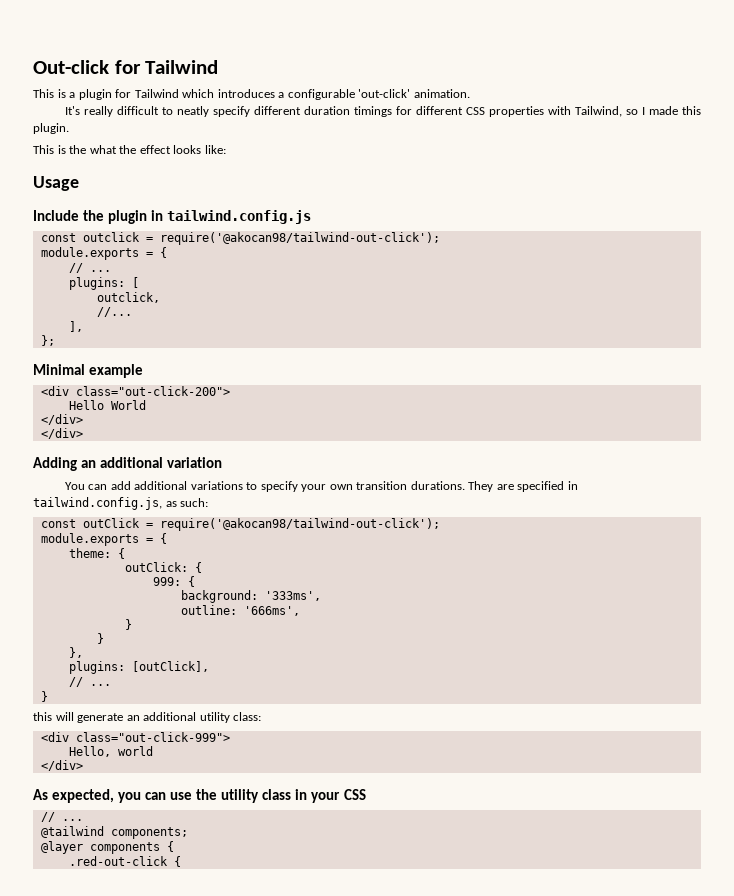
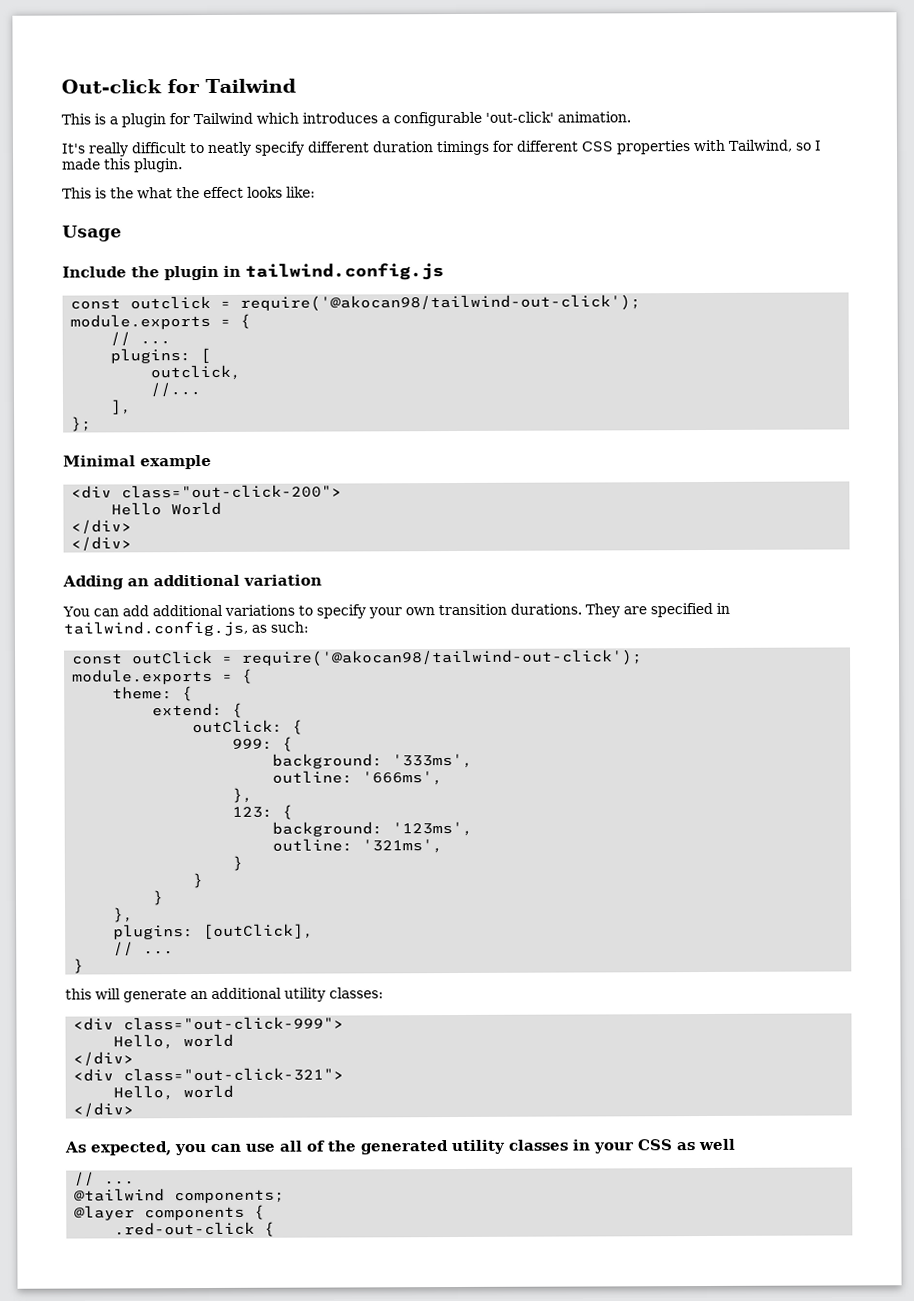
(125, 553) none -> [152,702,244,718] // extend: {
(300, 611) none -> [232,787,254,803] [232,804,294,820] [272,821,474,837] [272,838,444,854] [232,855,244,871] // }, // 123: { // background: '123ms', // outline: '321ms', // }
[233,712,262,721] class: -> [329,987,384,999] classes:
(83, 765) none -> [73,1067,345,1082] [113,1084,235,1101] [73,1102,135,1117] // <div class="out-click-321"> // Hello, world // </div>
[196,789,292,803] the utility class -> [279,1139,569,1155] all of the generated utility classes
(366, 794) none -> [676,1138,736,1151] as well

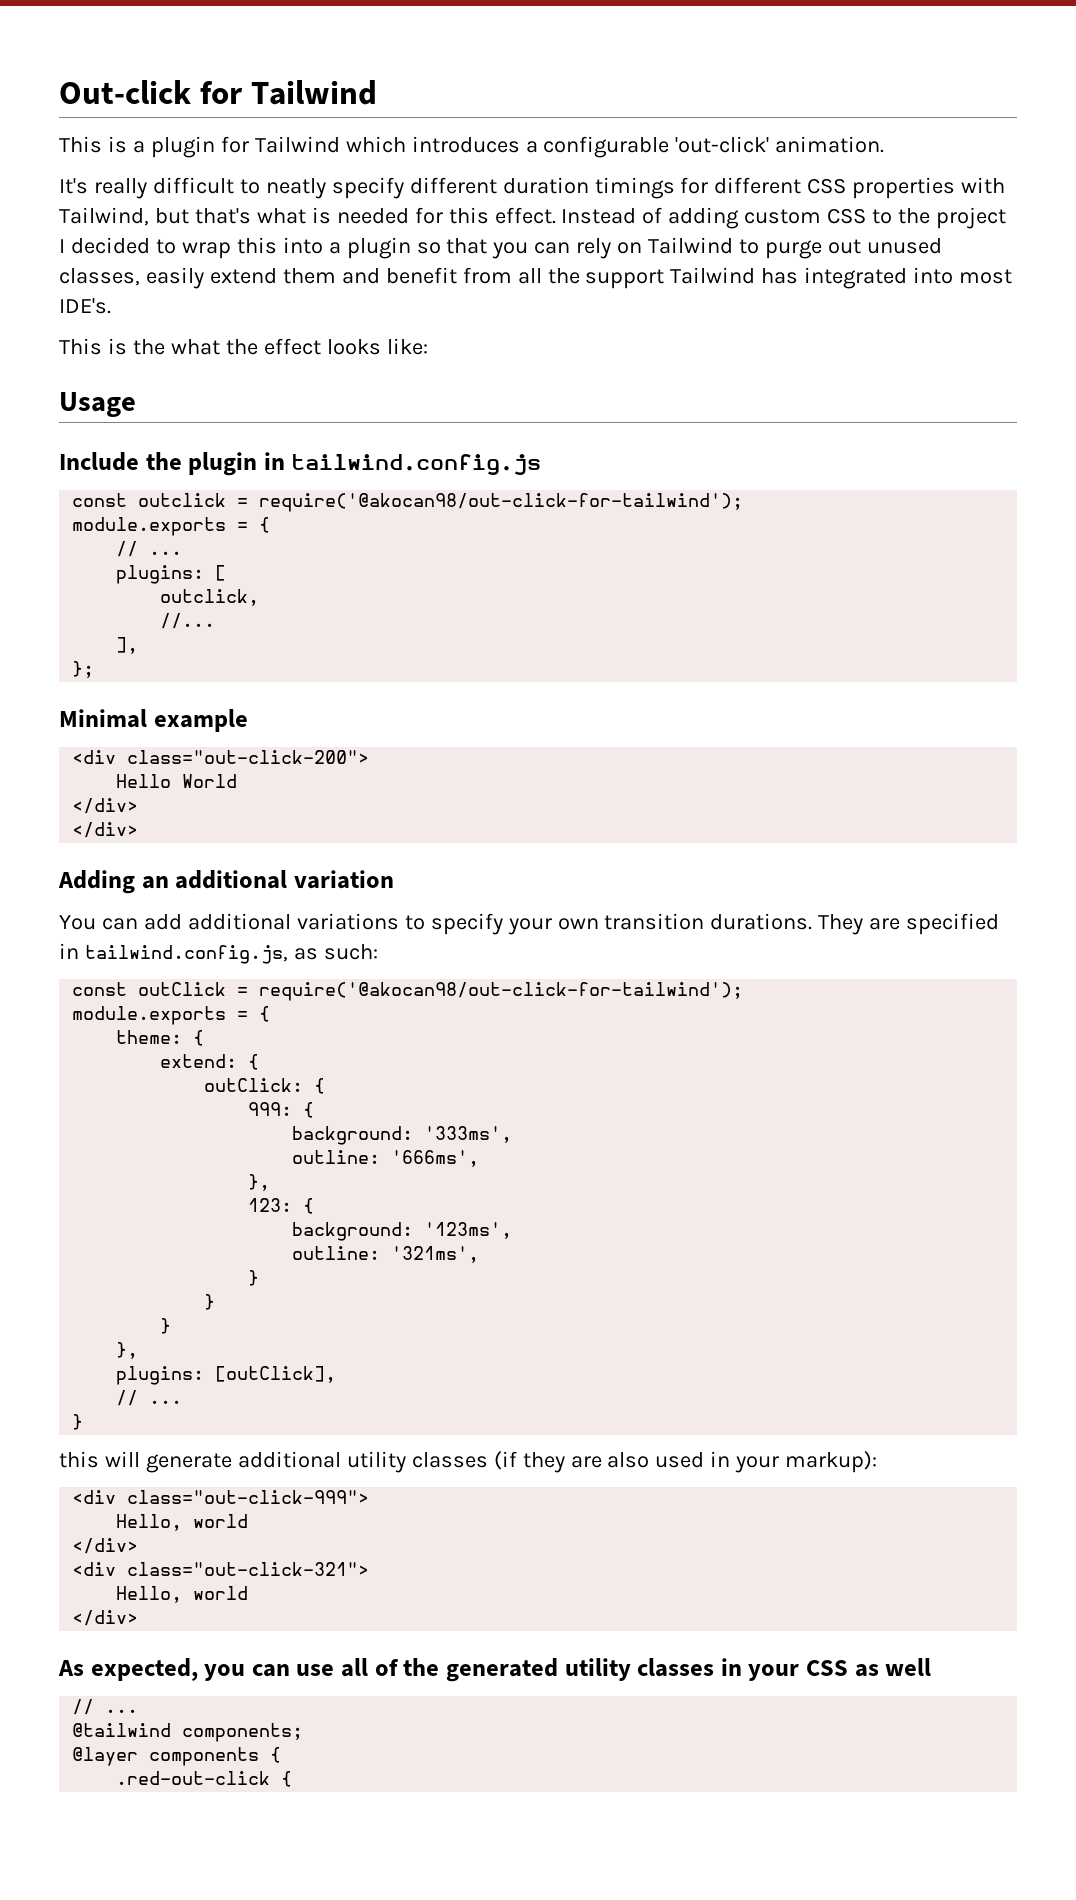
[794,140,821,151] [62,158,183,173] so I made this plugin. -> [154,207,1007,229] [59,237,942,259] [59,267,1013,289] [59,298,111,314] but that's what is needed for this effect. Instead of adding custom CSS to the project I decided to wrap this into a plugin so that you can rely on Tailwind to purge out unused classes, easily extend them and benefit from all the support Tailwind has integrated into most IDE's.
[240,294,642,312] require('@akocan98/tailwind-out-click'); -> [259,493,744,512] require('@akocan98/out-click-for-tailwind');
[241,649,644,667] require('@akocan98/tailwind-out-click'); -> [259,982,744,1001] require('@akocan98/out-click-for-tailwind');
[190,991,208,1000] an -> (232, 1463) none
[329,987,384,999] classes: -> [411,1451,878,1473] classes (if they are also used in your markup):

